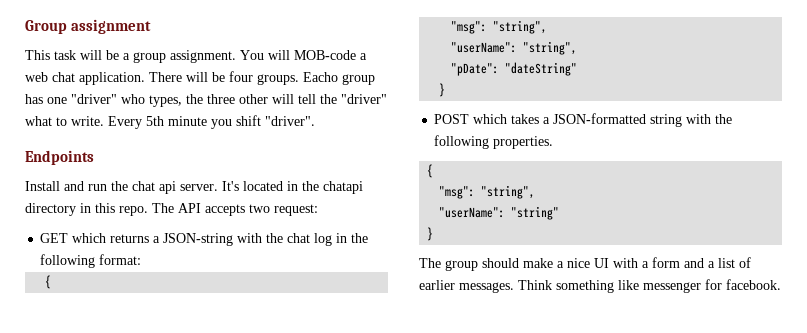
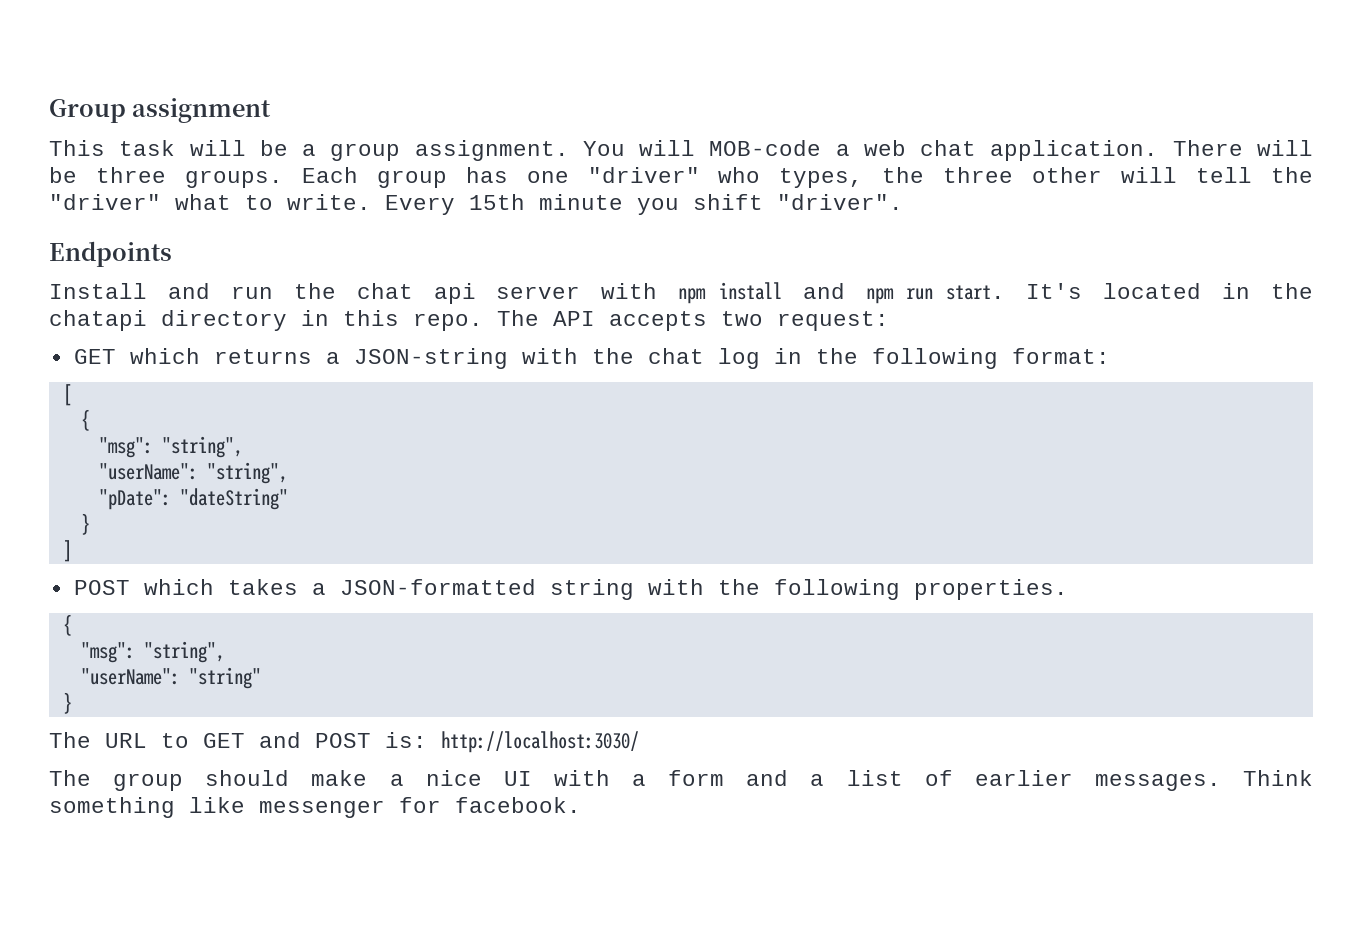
[229,71,338,85] four groups. Eacho -> [95,167,358,188] three groups. Each
[146,116,164,126] 5th -> [469,194,525,210] 15th
[180,184,218,191] server. -> [496,282,1006,304] server with npm install and npm run start.
(142, 259) none -> [62,384,72,406] // [
(446, 90) none -> [62,540,72,562] // ]
(434, 234) none -> [49,731,639,753] // The URL to GET and POST is: http://localhost:3030/

